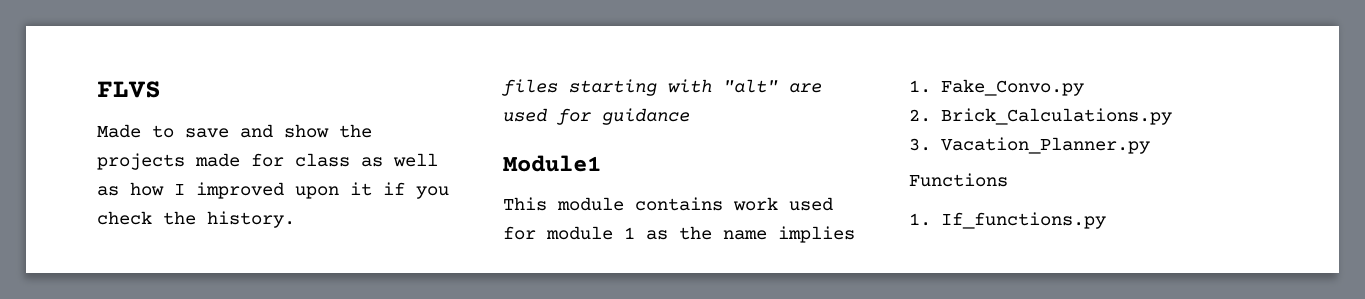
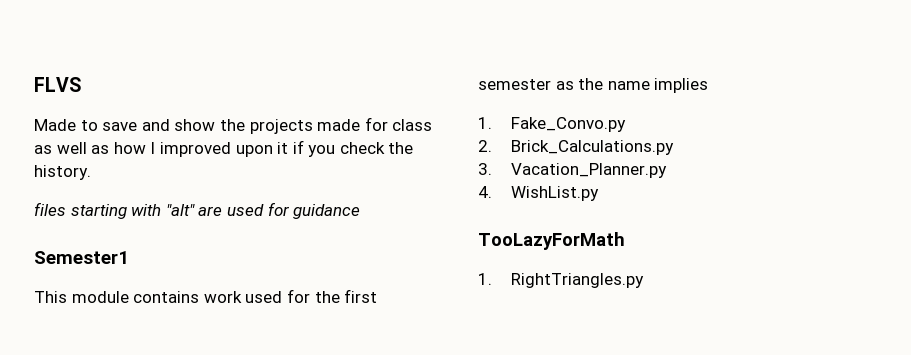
[503,155,601,172] Module1 -> [34,251,129,264] Semester1
[546,226,635,240] module 1 -> [314,289,378,303] [478,79,551,90] the first semester
[909,173,1008,187] [909,212,1106,229] Functions // 1. If_functions.py -> [478,186,599,201] [478,232,625,250] [478,273,644,288] 4. WishList.py // TooLazyForMath // 1. RightTriangles.py

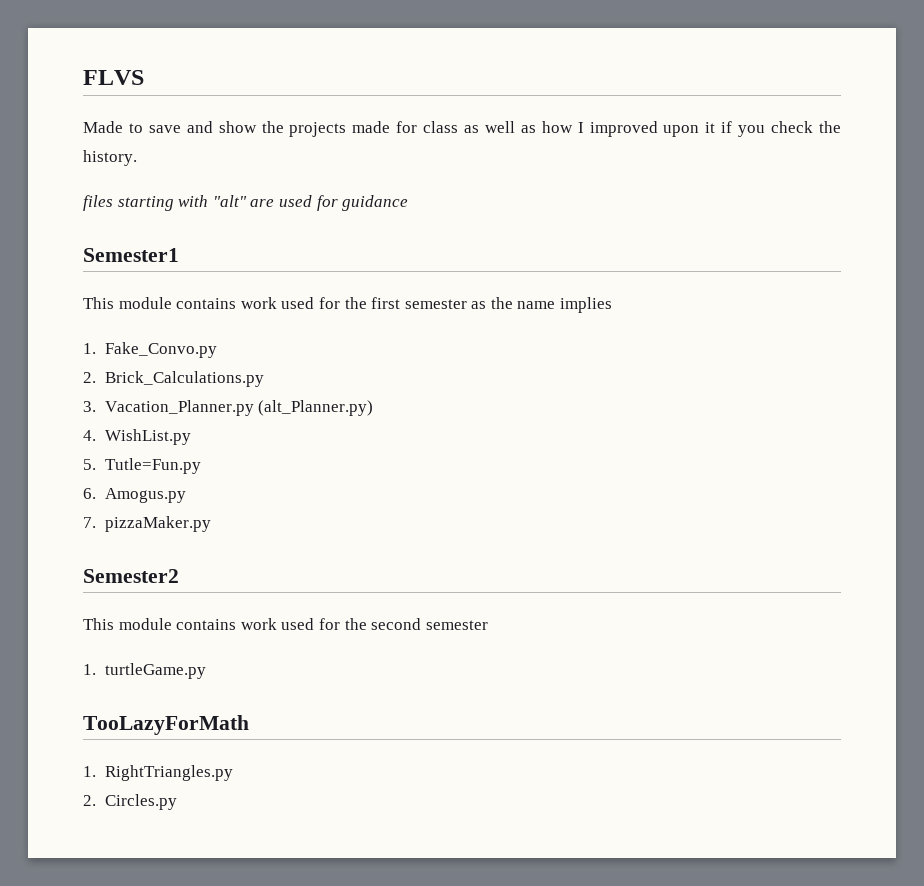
(667, 170) none -> [258,400,374,416] (alt_Planner.py)
(599, 193) none -> [83,458,201,474] [83,488,186,503] [83,516,211,532] [83,569,179,583] [83,618,488,630] [83,663,206,679] // 5. Tutle=Fun.py // 6. Amogus.py // 7. pizzaMaker.py // Semester2 // This module contains work used for the second semester // 1. turtleGame.py
(644, 280) none -> [83,794,177,810] // 2. Circles.py

